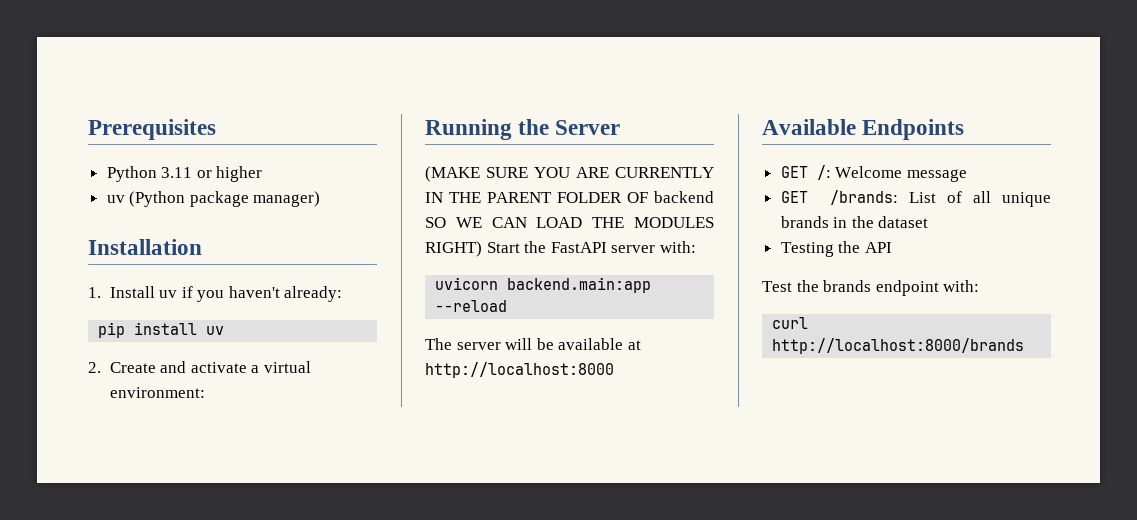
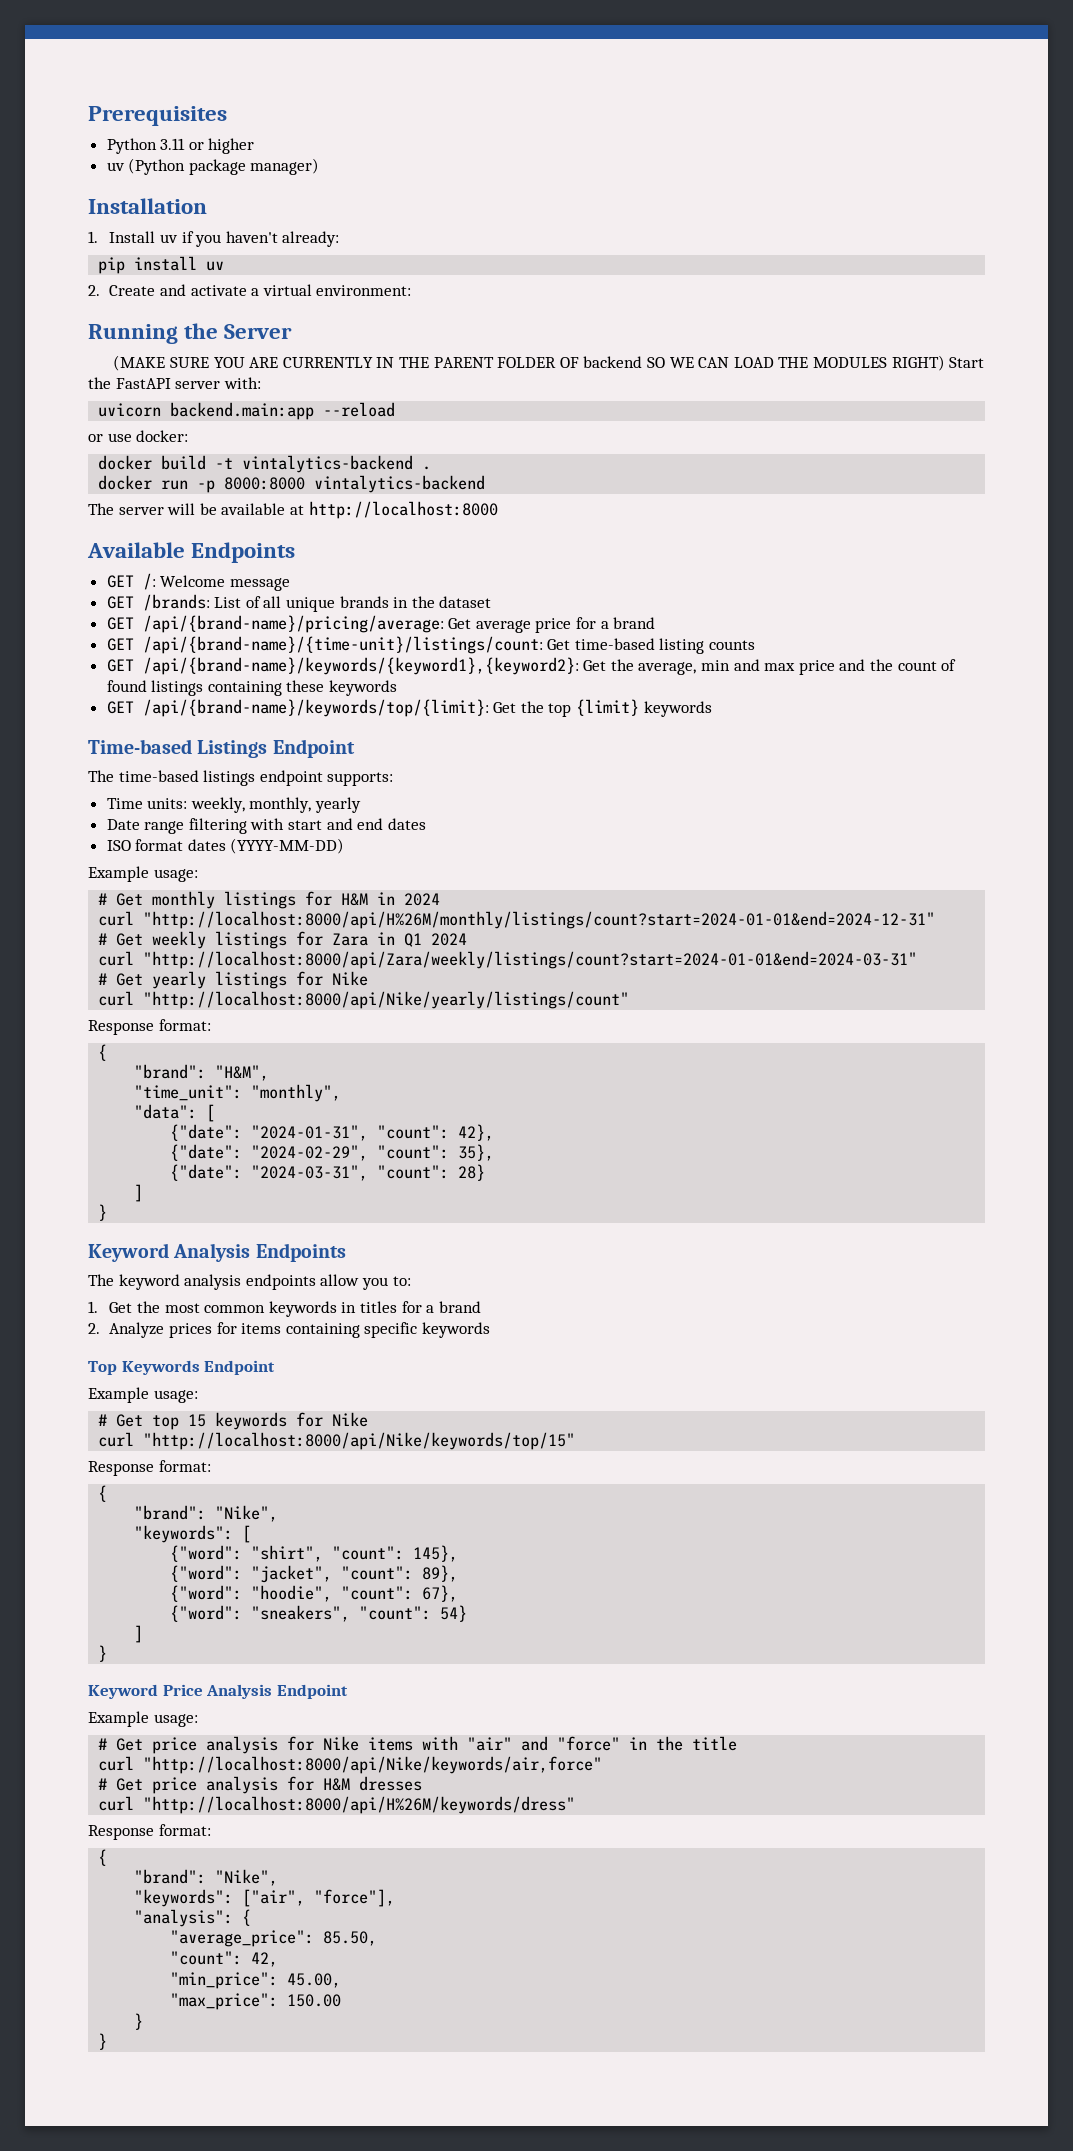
(508, 306) none -> [88,430,189,442] [98,455,432,473] [98,475,486,493] // or use docker: // docker build -t vintalytics-backend . // docker run -p 8000:8000 vintalytics-backend
[780,241,892,257] [762,280,980,296] [772,317,809,329] [772,338,1025,354] Testing the API // Test the brands endpoint with: // curl http://localhost:8000/brands -> [106,615,656,633] [106,636,756,654] [106,657,957,675] [106,680,398,696] [106,699,712,717] [88,739,355,758] [88,770,394,786] [106,797,362,813] [106,818,426,834] [106,838,345,854] [88,866,198,882] [98,891,441,909] [98,911,936,929] [98,931,468,949] [98,951,918,969] [98,971,369,989] [98,991,630,1009] [88,1019,211,1035] [98,1044,108,1061] [134,1064,270,1081] [134,1084,342,1102] [134,1104,216,1122] [170,1124,495,1141] [170,1144,495,1161] [170,1164,486,1181] [134,1184,144,1202] [98,1204,108,1221] [88,1243,346,1262] [88,1274,411,1290] [88,1301,481,1317] [88,1322,490,1338] [88,1360,276,1375] [88,1387,198,1403] [98,1412,369,1430] [98,1432,576,1450] [88,1460,211,1476] [98,1485,108,1502] [134,1505,279,1522] [134,1525,252,1543] [170,1545,459,1562] [170,1565,459,1583] [170,1585,459,1602] [170,1605,468,1622] [134,1625,144,1643] [98,1645,108,1662] [88,1684,348,1699] [88,1711,198,1727] [98,1736,738,1754] [98,1756,603,1774] [98,1776,423,1794] [98,1796,576,1814] [88,1824,211,1840] [98,1849,108,1866] [134,1869,279,1886] [134,1889,396,1907] [134,1909,252,1927] [170,1930,378,1947] [170,1951,279,1967] [170,1972,342,1989] [170,1993,342,2010] [134,2013,144,2030] [98,2033,108,2050] GET /api/{brand-name}/pricing/average: Get average price for a brand // GET /api/{brand-name}/{time-unit}/listings/count: Get time-based listing counts // GET /api/{brand-name}/keywords/{keyword1},{keyword2}: Get the average, min and max price and the count of found listings containing these keywords // GET /api/{brand-name}/keywords/top/{limit}: Get the top {limit} keywords // Time-based Listings Endpoint // The time-based listings endpoint supports: // Time units: weekly, monthly, yearly // Date range filtering with start and end dates // ISO format dates (YYYY-MM-DD) // Example usage: // # Get monthly listings for H&M in 2024 // curl "http://localhost:8000/api/H%26M/monthly/listings/count?start=2024-01-01&end=2024-12-31" // # Get weekly listings for Zara in Q1 2024 // curl "http://localhost:8000/api/Zara/weekly/listings/count?start=2024-01-01&end=2024-03-31" // # Get yearly listings for Nike // curl "http://localhost:8000/api/Nike/yearly/listings/count" // Response format: // { // "brand": "H&M", // "time_unit": "monthly", // "data": [ // {"date": "2024-01-31", "count": 42}, // {"date": "2024-02-29", "count": 35}, // {"date": "2024-03-31", "count": 28} // ] // } // Keyword Analysis Endpoints // The keyword analysis endpoints allow you to: // 1. Get the most common keywords in titles for a brand // 2. Analyze prices for items containing specific keywords // Top Keywords Endpoint // Example usage: // # Get top 15 keywords for Nike // curl "http://localhost:8000/api/Nike/keywords/top/15" // Response format: // { // "brand": "Nike", // "keywords": [ // {"word": "shirt", "count": 145}, // {"word": "jacket", "count": 89}, // {"word": "hoodie", "count": 67}, // {"word": "sneakers", "count": 54} // ] // } // Keyword Price Analysis Endpoint // Example usage: // # Get price analysis for Nike items with "air" and "force" in the title // curl "http://localhost:8000/api/Nike/keywords/air,force" // # Get price analysis for H&M dresses // curl "http://localhost:8000/api/H%26M/keywords/dress" // Response format: // { // "brand": "Nike", // "keywords": ["air", "force"], // "analysis": { // "average_price": 85.50, // "count": 42, // "min_price": 45.00, // "max_price": 150.00 // } // }

